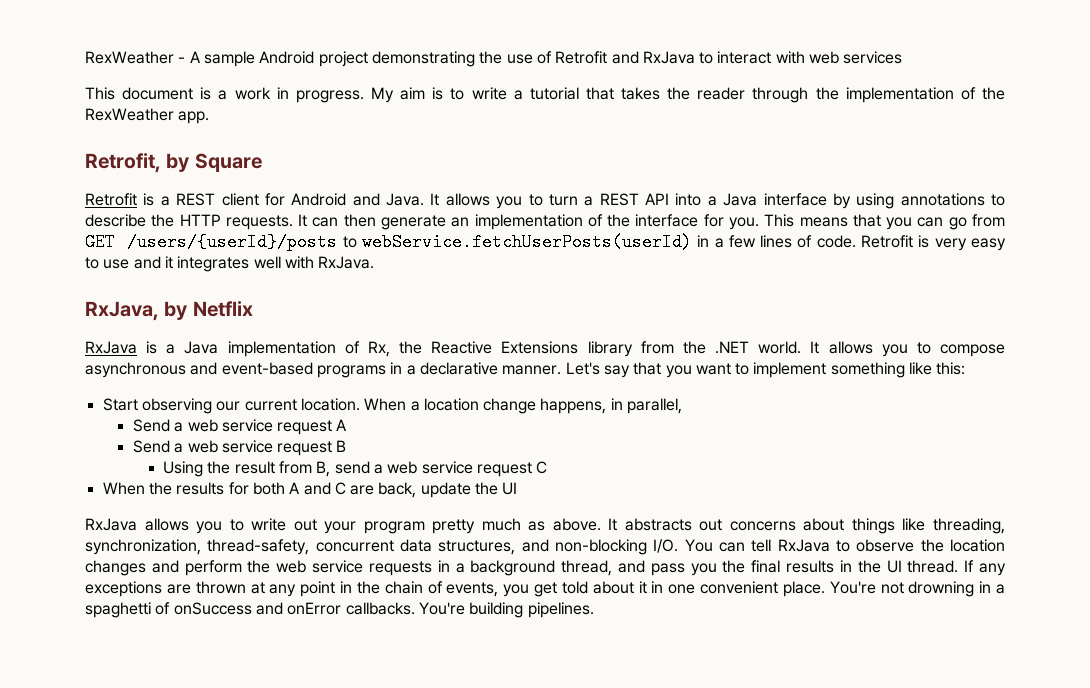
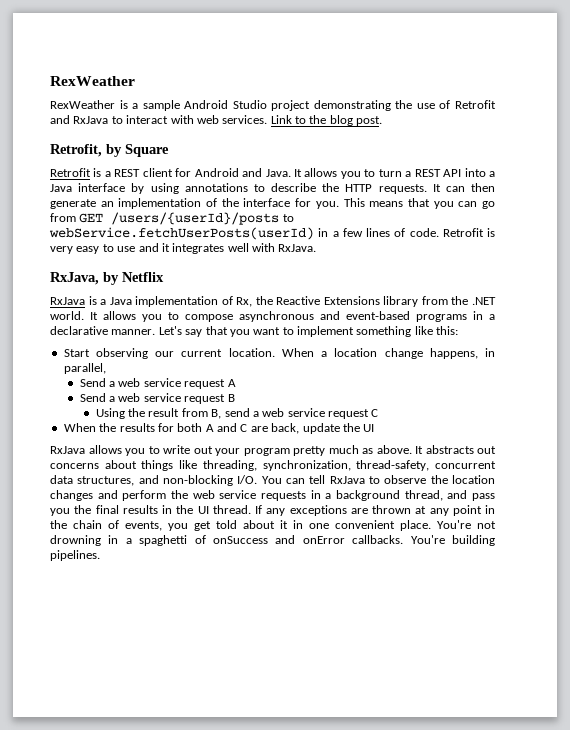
[85,51,201,64] RexWeather - A -> [50,76,135,86] [50,100,139,109] RexWeather // RexWeather is a
(315, 57) none -> [232,100,267,109] Studio
[843,51,903,64] [85,87,1005,103] [85,108,210,124] services // This document is a work in progress. My aim is to write a tutorial that takes the reader through the implementation of the RexWeather app. -> [222,115,383,126] services. Link to the blog post.

